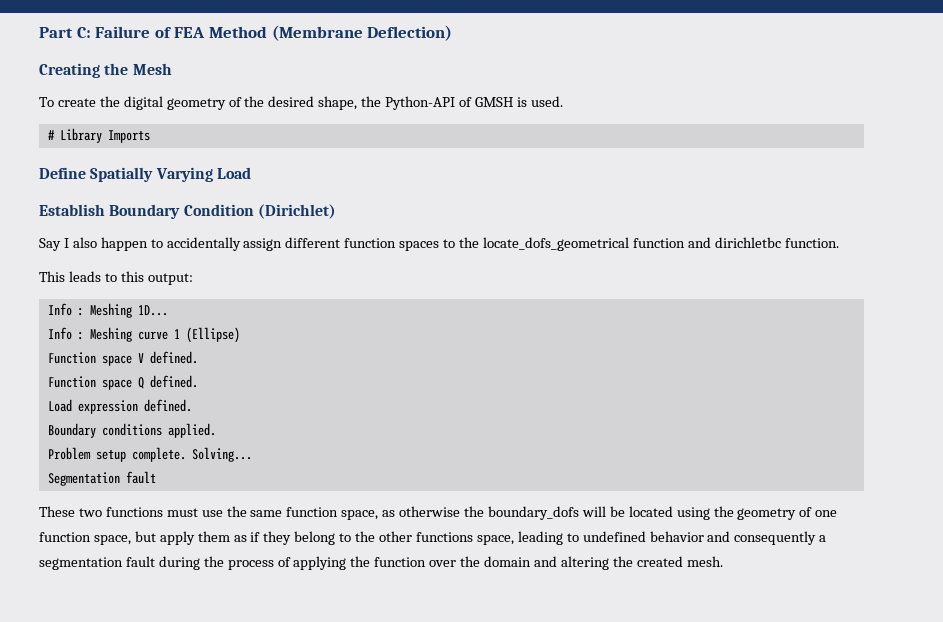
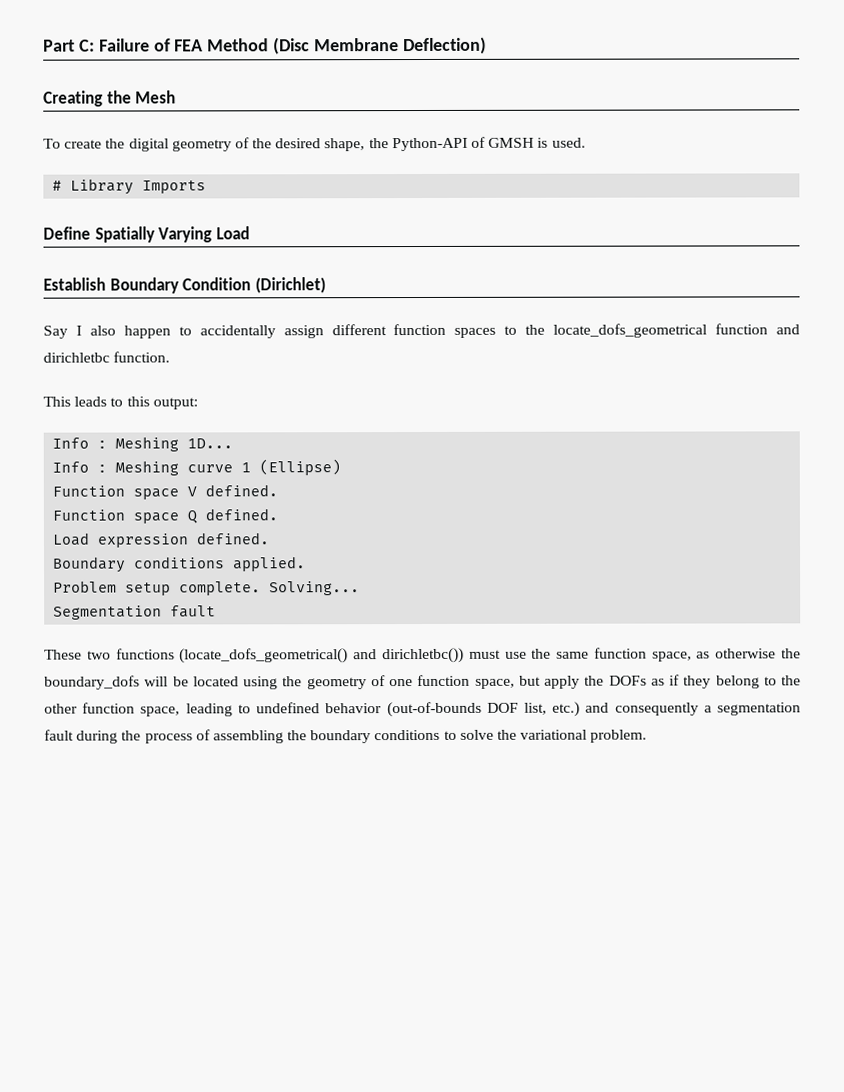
[271,25,363,41] (Membrane -> [273,37,400,55] (Disc Membrane
(163, 512) none -> [179,647,464,664] (locate_dofs_geometrical() and dirichletbc())
[197,531,230,542] them -> [584,675,647,686] the DOFs
[415,532,473,542] functions -> [82,702,136,714] function
(704, 536) none -> [386,701,581,718] (out-of-bounds DOF list, etc.)
[293,556,723,570] applying the function over the domain and altering the created mesh. -> [212,729,648,744] assembling the boundary conditions to solve the variational problem.

